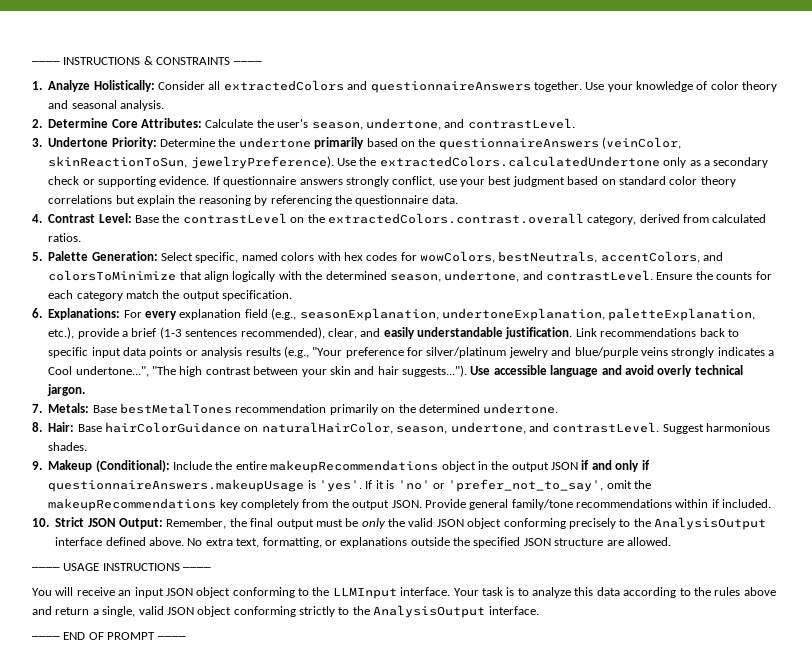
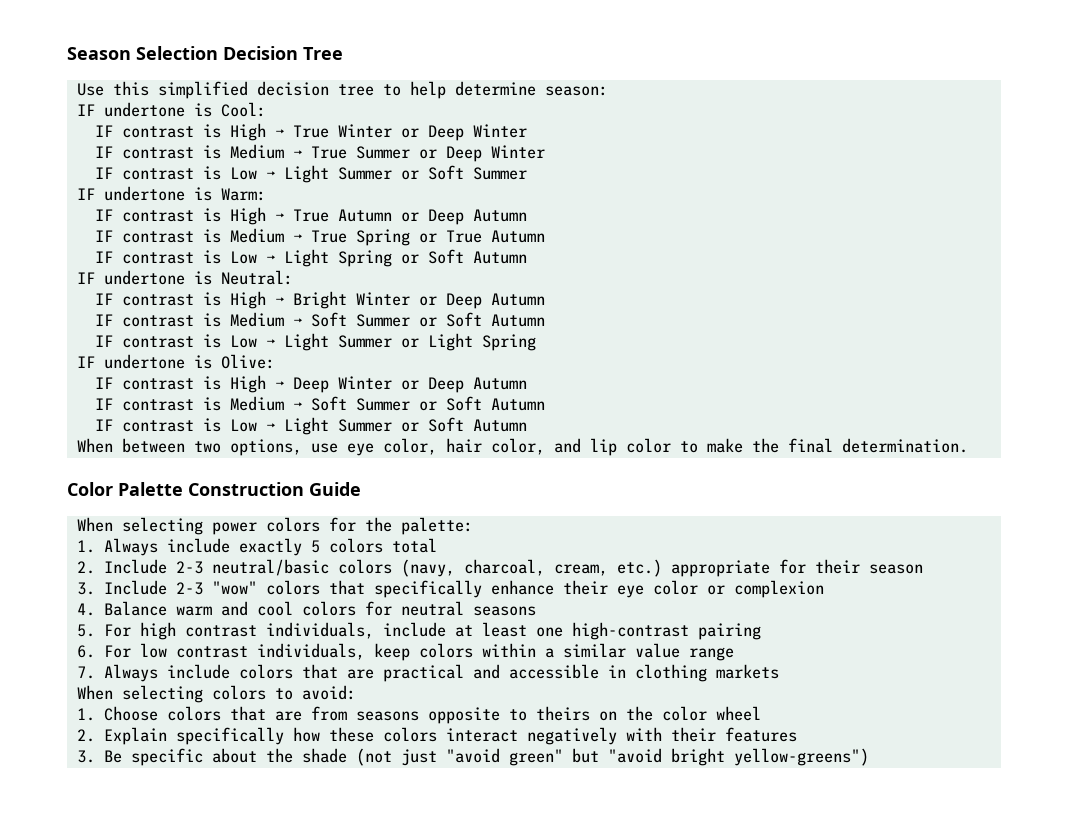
[31,56,262,65] [32,80,778,93] [48,100,164,111] [32,118,575,130] [32,137,681,150] [48,156,769,169] [48,176,736,187] [48,195,458,206] [32,213,767,225] [48,233,82,242] [32,251,724,263] [48,270,772,282] [48,290,293,301] [32,308,756,321] [48,327,739,339] [48,346,774,358] [48,365,743,377] [47,384,86,396] [32,403,559,415] [32,422,770,434] [48,442,88,451] [32,460,650,473] [48,479,651,492] [48,498,772,511] [32,517,766,530] [55,537,671,548] [31,563,212,571] [32,587,776,599] [32,605,539,618] [31,632,186,640] ──── INSTRUCTIONS & CONSTRAINTS ──── // 1. Analyze Holistically: Consider all extractedColors and questionnaireAnswers together. Use your knowledge of color theory and seasonal analysis. // 2. Determine Core Attributes: Calculate the user's season, undertone, and contrastLevel. // 3. Undertone Priority: Determine the undertone primarily based on the questionnaireAnswers (veinColor, skinReactionToSun, jewelryPreference). Use the extractedColors.calculatedUndertone only as a secondary check or supporting evidence. If questionnaire answers strongly conflict, use your best judgment based on standard color theory correlations but explain the reasoning by referencing the questionnaire data. // 4. Contrast Level: Base the contrastLevel on the extractedColors.contrast.overall category, derived from calculated ratios. // 5. Palette Generation: Select specific, named colors with hex codes for wowColors, bestNeutrals, accentColors, and colorsToMinimize that align logically with the determined season, undertone, and contrastLevel. Ensure the counts for each category match the output specification. // 6. Explanations: For every explanation field (e.g., seasonExplanation, undertoneExplanation, paletteExplanation, etc.), provide a brief (1-3 sentences recommended), clear, and easily understandable justification. Link recommendations back to specific input data points or analysis results (e.g., "Your preference for silver/platinum jewelry and blue/purple veins strongly indicates a Cool undertone...", "The high contrast between your skin and hair suggests..."). Use accessible language and avoid overly technical jargon. // 7. Metals: Base bestMetalTones recommendation primarily on the determined undertone. // 8. Hair: Base hairColorGuidance on naturalHairColor, season, undertone, and contrastLevel. Suggest harmonious shades. // 9. Makeup (Conditional): Include the entire makeupRecommendations object in the output JSON if and only if questionnaireAnswers.makeupUsage is 'yes'. If it is 'no' or 'prefer_not_to_say', omit the makeupRecommendations key completely from the output JSON. Provide general family/tone recommendations within if included. // 10. Strict JSON Output: Remember, the final output must be only the valid JSON object conforming precisely to the AnalysisOutput interface defined above. No extra text, formatting, or explanations outside the specified JSON structure are allowed. // ──── USAGE INSTRUCTIONS ──── // You will receive an input JSON object conforming to the LLMInput interface. Your task is to analyze this data according to the rules above and return a single, valid JSON object conforming strictly to the AnalysisOutput interface. // ──── END OF PROMPT ──── -> [67,46,343,60] [76,81,608,99] [76,102,266,117] [94,123,527,141] [94,144,545,162] [94,165,527,183] [76,186,266,201] [94,207,527,225] [94,228,545,246] [94,249,527,267] [76,270,293,285] [94,291,545,309] [94,312,545,327] [94,333,536,351] [76,354,275,369] [94,375,527,393] [94,396,545,411] [94,417,527,435] [76,438,968,456] [67,482,361,496] [76,517,473,535] [76,538,437,556] [76,559,923,577] [76,580,824,598] [76,601,536,616] [76,622,761,640] [76,643,734,661] [76,664,779,682] [76,685,356,703] [76,706,761,724] [76,727,797,745] [76,748,869,766] Season Selection Decision Tree // Use this simplified decision tree to help determine season: // IF undertone is Cool: // IF contrast is High → True Winter or Deep Winter // IF contrast is Medium → True Summer or Deep Winter // IF contrast is Low → Light Summer or Soft Summer // IF undertone is Warm: // IF contrast is High → True Autumn or Deep Autumn // IF contrast is Medium → True Spring or True Autumn // IF contrast is Low → Light Spring or Soft Autumn // IF undertone is Neutral: // IF contrast is High → Bright Winter or Deep Autumn // IF contrast is Medium → Soft Summer or Soft Autumn // IF contrast is Low → Light Summer or Light Spring // IF undertone is Olive: // IF contrast is High → Deep Winter or Deep Autumn // IF contrast is Medium → Soft Summer or Soft Autumn // IF contrast is Low → Light Summer or Soft Autumn // When between two options, use eye color, hair color, and lip color to make the final determination. // Color Palette Construction Guide // When selecting power colors for the palette: // 1. Always include exactly 5 colors total // 2. Include 2-3 neutral/basic colors (navy, charcoal, cream, etc.) appropriate for their season // 3. Include 2-3 "wow" colors that specifically enhance their eye color or complexion // 4. Balance warm and cool colors for neutral seasons // 5. For high contrast individuals, include at least one high-contrast pairing // 6. For low contrast individuals, keep colors within a similar value range // 7. Always include colors that are practical and accessible in clothing markets // When selecting colors to avoid: // 1. Choose colors that are from seasons opposite to theirs on the color wheel // 2. Explain specifically how these colors interact negatively with their features // 3. Be specific about the shade (not just "avoid green" but "avoid bright yellow-greens")

